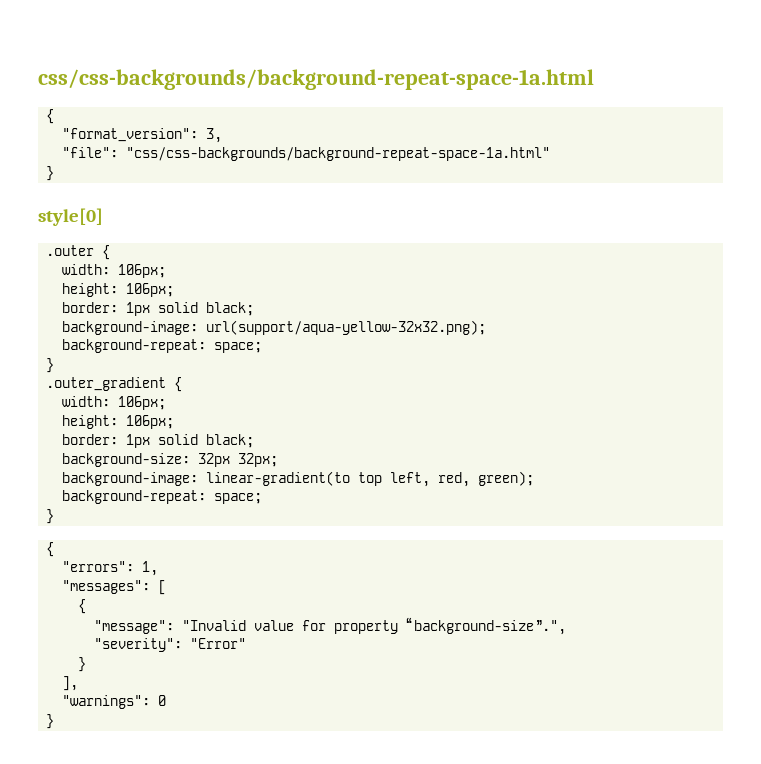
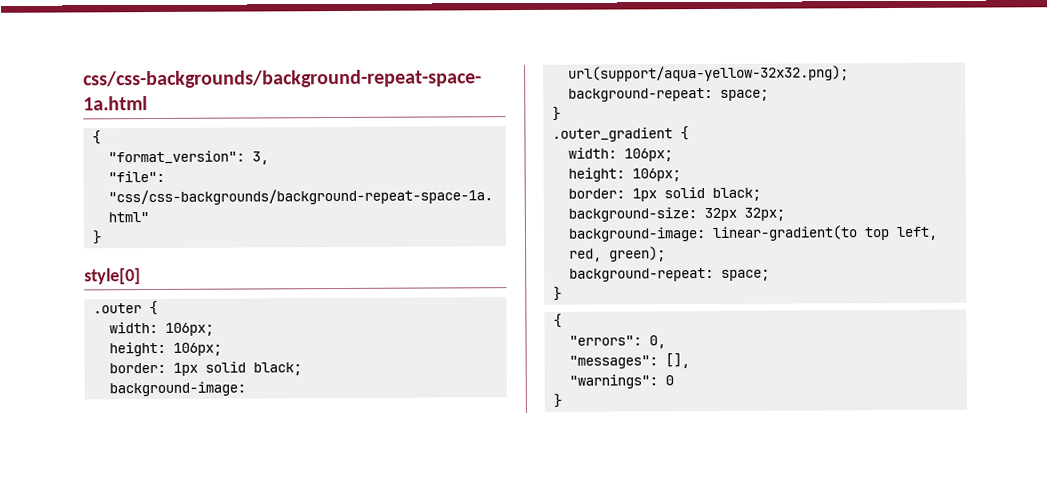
[142,561,159,576] 1, -> [649,335,667,349] 0,
[158,580,167,595] [78,599,87,614] [94,617,567,635] [94,638,247,652] [78,657,87,672] [62,676,79,691] [ // { // "message": "Invalid value for property “background-size”.", // "severity": "Error" // } // ], -> [665,353,691,369] [],

